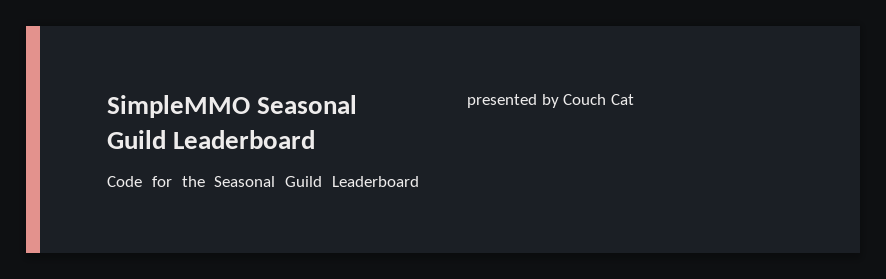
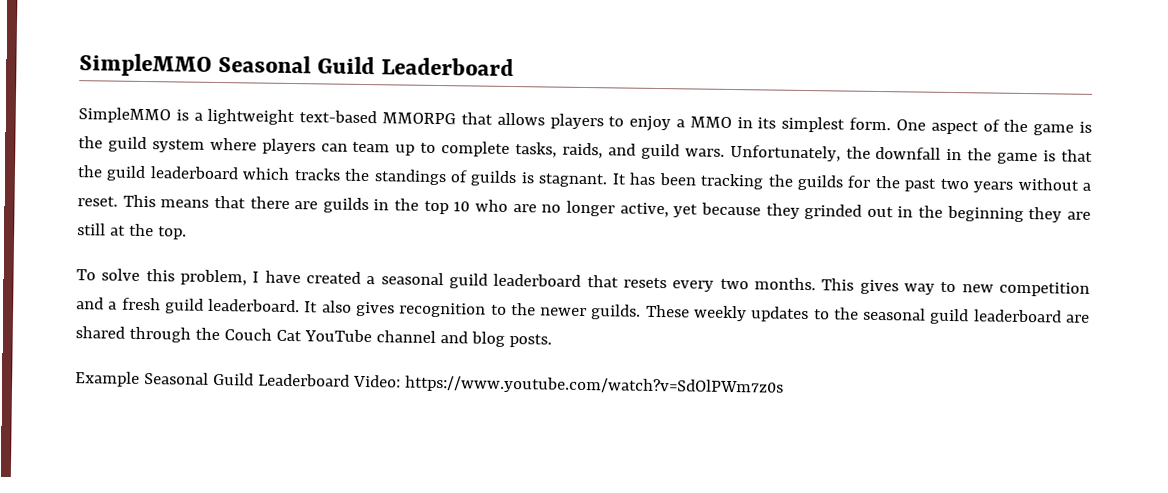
[107,176,419,187] [467,94,634,108] Code for the Seasonal Guild Leaderboard presented by Couch Cat -> [78,107,1093,136] [78,136,1093,165] [77,165,1091,193] [77,194,1091,223] [77,223,187,240] [76,268,1091,297] [76,297,1091,325] [75,326,552,348] [75,371,784,396] SimpleMMO is a lightweight text-based MMORPG that allows players to enjoy a MMO in its simplest form. One aspect of the game is the guild system where players can team up to complete tasks, raids, and guild wars. Unfortunately, the downfall in the game is that the guild leaderboard which tracks the standings of guilds is stagnant. It has been tracking the guilds for the past two years without a reset. This means that there are guilds in the top 10 who are no longer active, yet because they grinded out in the beginning they are still at the top. // To solve this problem, I have created a seasonal guild leaderboard that resets every two months. This gives way to new competition and a fresh guild leaderboard. It also gives recognition to the newer guilds. These weekly updates to the seasonal guild leaderboard are shared through the Couch Cat YouTube channel and blog posts. // Example Seasonal Guild Leaderboard Video: https://www.youtube.com/watch?v=SdOlPWm7z0s

